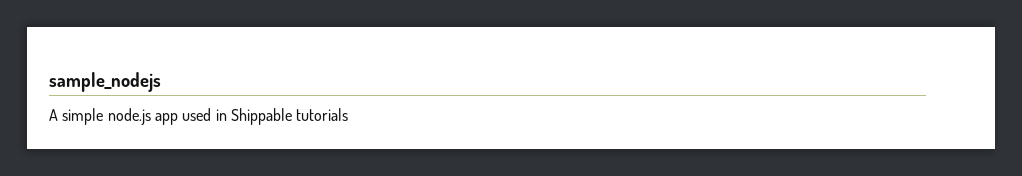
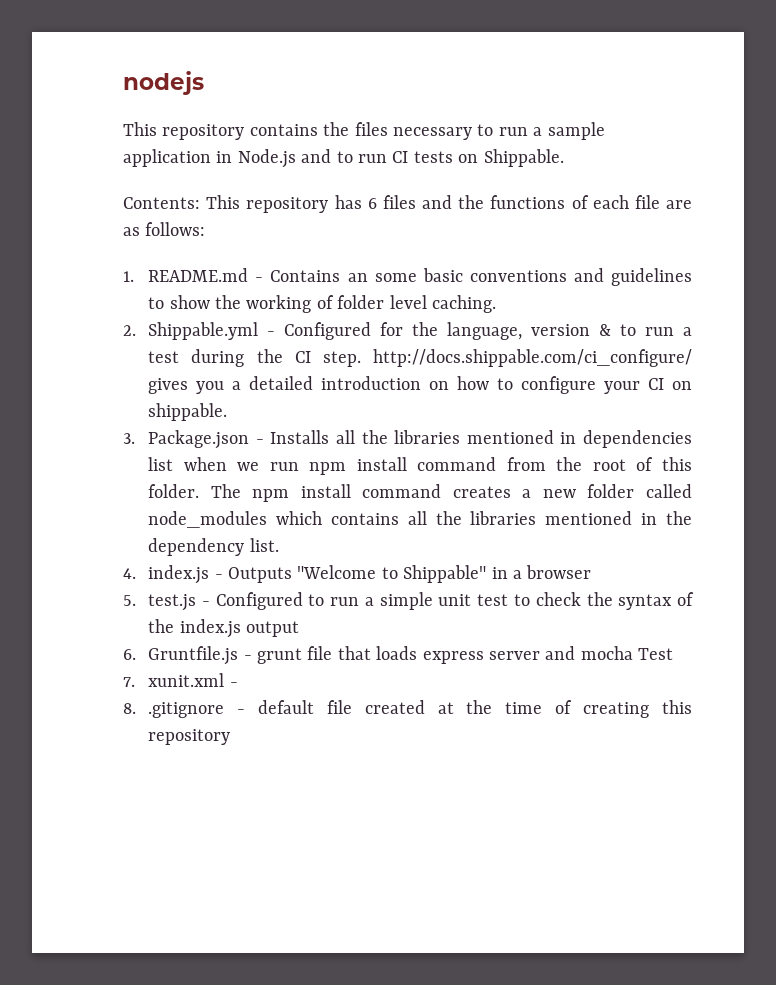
[49,72,161,92] [49,108,349,125] sample_nodejs // A simple node.js app used in Shippable tutorials -> [123,71,204,95] [123,122,605,140] [123,149,564,168] [123,195,693,213] [123,222,206,236] [123,268,692,286] [148,295,497,313] [123,322,692,340] [148,349,692,367] [148,376,692,394] [148,403,228,421] [123,430,692,449] [148,457,692,475] [148,484,692,502] [148,511,692,528] [148,538,279,556] [123,565,592,584] [123,592,695,611] [148,619,300,638] [123,646,674,665] [123,673,238,687] [123,700,692,718] [148,729,231,745] nodejs // This repository contains the files necessary to run a sample application in Node.js and to run CI tests on Shippable. // Contents: This repository has 6 files and the functions of each file are as follows: // 1. README.md - Contains an some basic conventions and guidelines to show the working of folder level caching. // 2. Shippable.yml - Configured for the language, version & to run a test during the CI step. http://docs.shippable.com/ci_configure/ gives you a detailed introduction on how to configure your CI on shippable. // 3. Package.json - Installs all the libraries mentioned in dependencies list when we run npm install command from the root of this folder. The npm install command creates a new folder called node_modules which contains all the libraries mentioned in the dependency list. // 4. index.js - Outputs "Welcome to Shippable" in a browser // 5. test.js - Configured to run a simple unit test to check the syntax of the index.js output // 6. Gruntfile.js - grunt file that loads express server and mocha Test // 7. xunit.xml - // 8. .gitignore - default file created at the time of creating this repository

